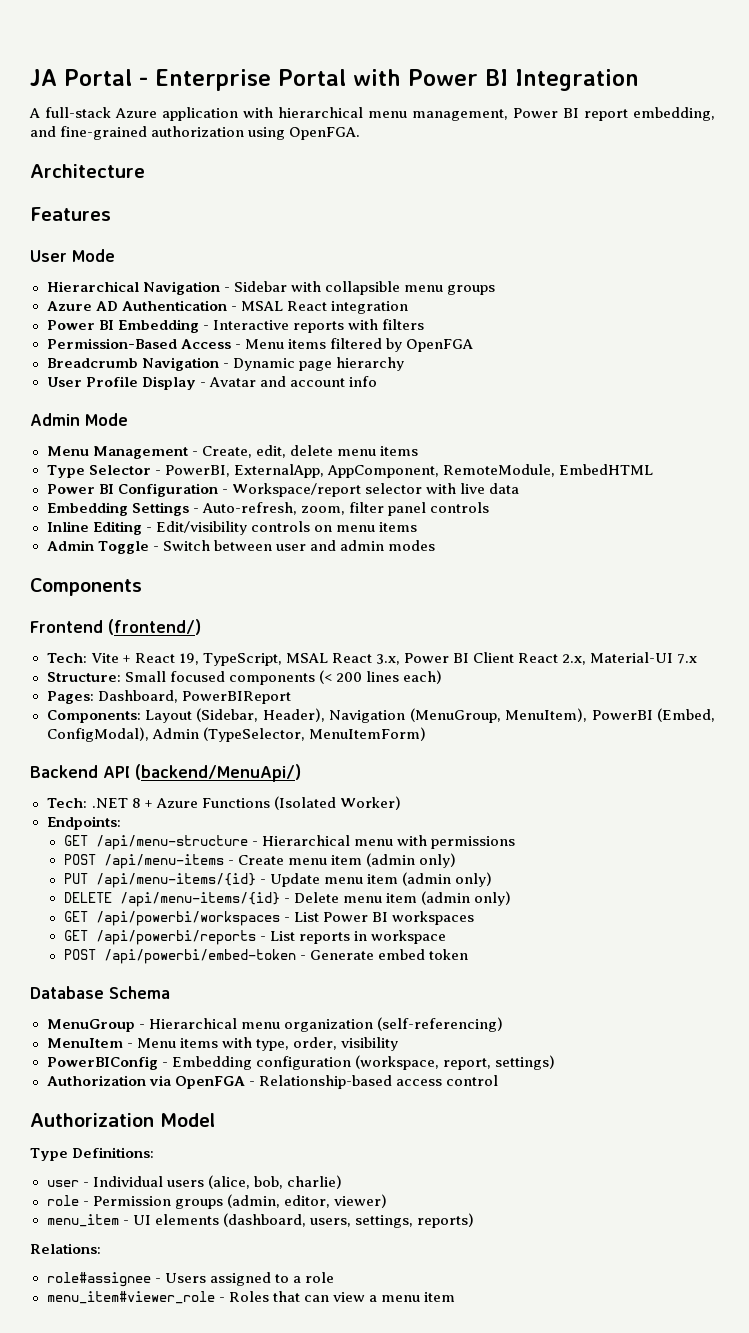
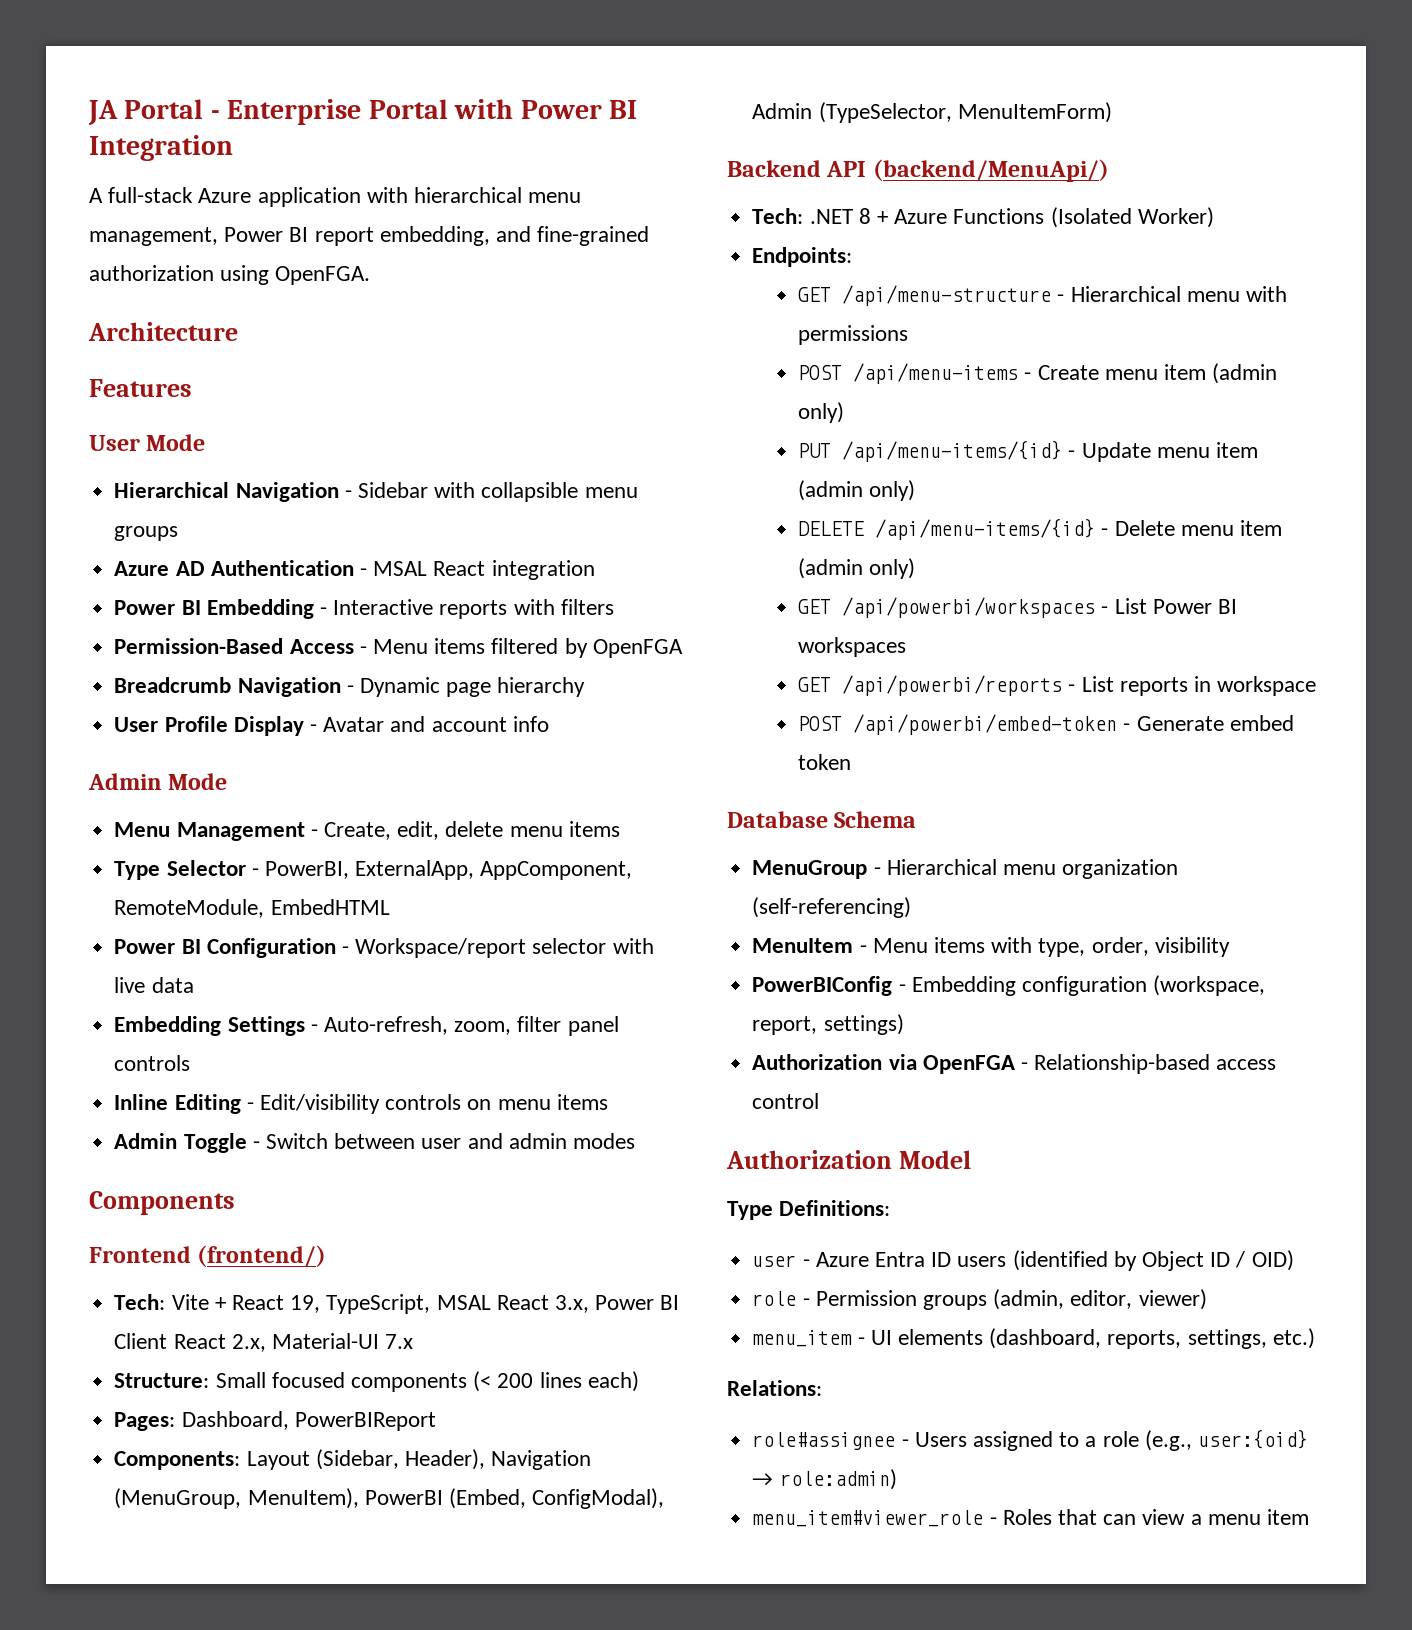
[92,1175,342,1189] Individual users (alice, bob, charlie) -> [815,1250,1294,1271] Azure Entra ID users (identified by Object ID / OID)
[309,1213,474,1228] users, settings, reports) -> [1107,1328,1315,1349] reports, settings, etc.)
(334, 1277) none -> [1144,1429,1308,1451] [752,1469,897,1490] (e.g., user:{oid} → role:admin)

